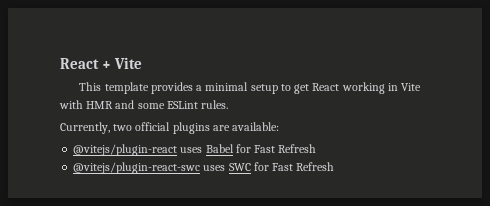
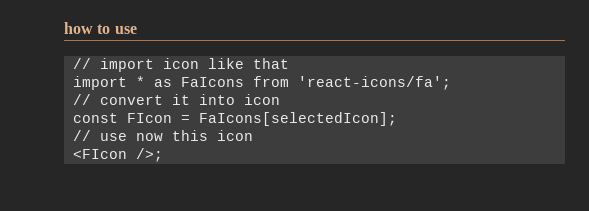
[60,57,143,69] [79,82,422,94] [59,100,229,109] [60,122,280,134] [73,144,317,156] [73,162,335,174] React + Vite // This template provides a minimal setup to get React working in Vite with HMR and some ESLint rules. // Currently, two official plugins are available: // @vitejs/plugin-react uses Babel for Fast Refresh // @vitejs/plugin-react-swc uses SWC for Fast Refresh -> [64,22,137,34] [72,58,289,72] [72,76,451,90] [72,94,280,105] [72,112,397,126] [72,130,253,141] [72,148,163,162] how to use // // import icon like that // import * as FaIcons from 'react-icons/fa'; // // convert it into icon // const FIcon = FaIcons[selectedIcon]; // // use now this icon // <FIcon />;

